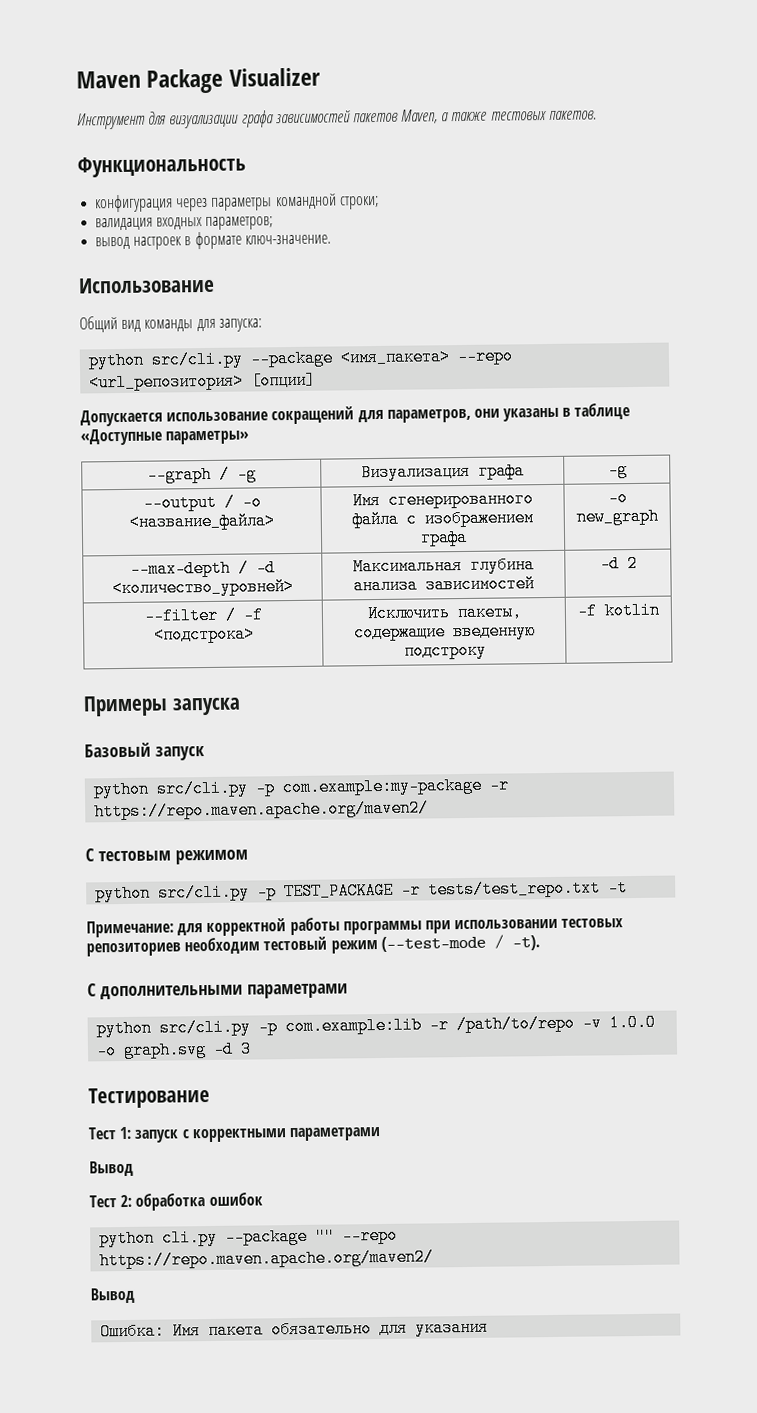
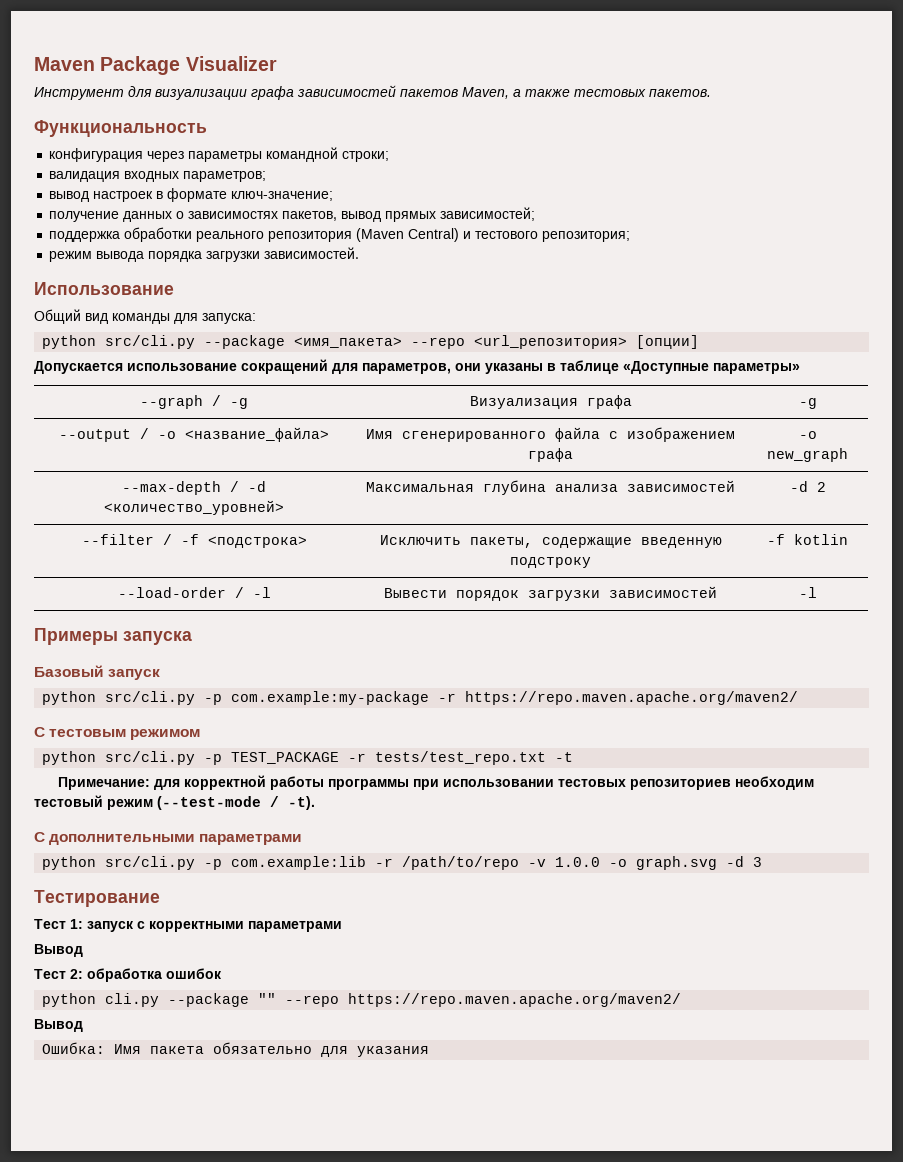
[244,234,331,245] ключ-значение. -> [231,191,334,201] [49,207,536,222] [49,227,631,242] [49,247,360,262] ключ-значение; // получение данных о зависимостях пакетов, вывод прямых зависимостей; // поддержка обработки реального репозитория (Maven Central) и тестового репозитория; // режим вывода порядка загрузки зависимостей.
(660, 610) none -> [117,587,271,598] [384,586,717,601] [798,587,817,598] // --load-order / -l | Вывести порядок загрузки зависимостей | -l

